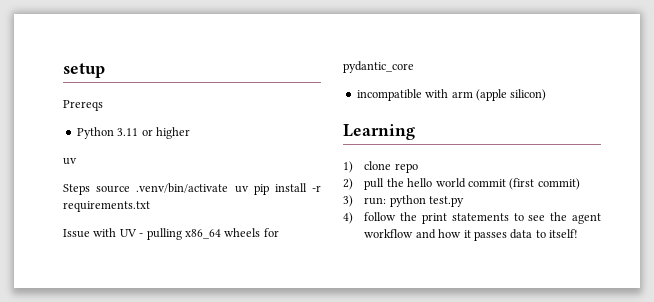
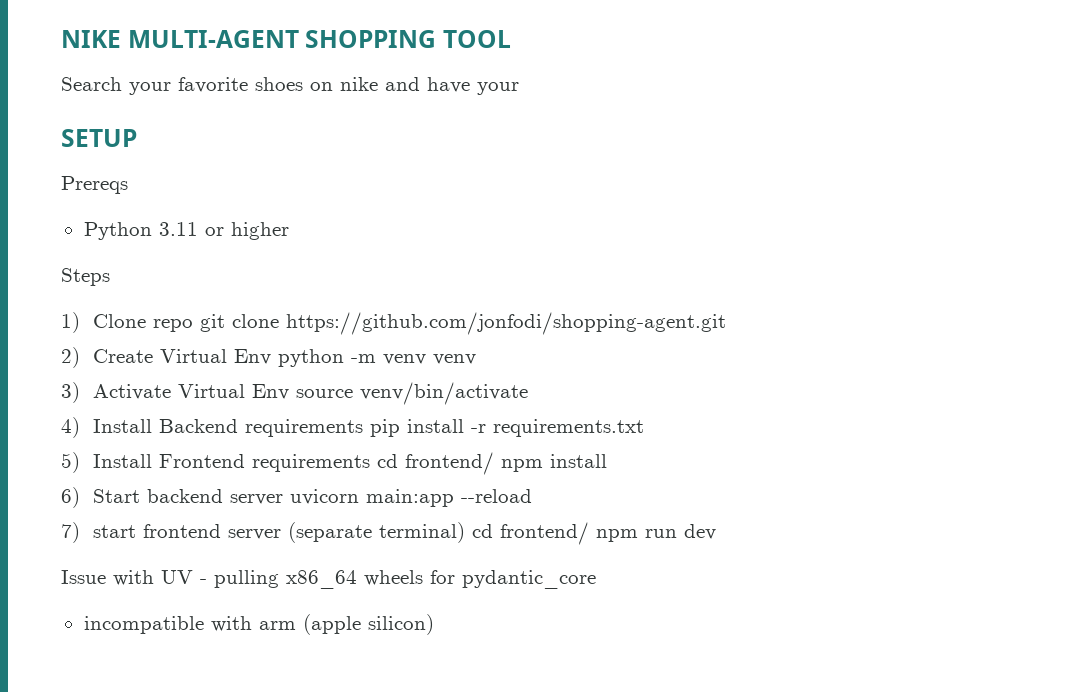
[63,63,105,78] setup -> [61,30,511,48] [61,77,519,95] [61,129,137,147] NIKE MULTI-AGENT SHOPPING TOOL // Search your favorite shoes on nike and have your // SETUP
[63,158,77,165] [63,183,321,195] [63,201,150,212] uv // Steps source .venv/bin/activate uv pip install -r requirements.txt -> [61,268,110,286] [61,312,726,335] [61,347,476,368] [61,382,528,405] [61,417,644,438] [61,452,607,475] [61,487,532,508] [61,522,716,545] Steps // 1) Clone repo git clone https://github.com/jonfodi/shopping-agent.git // 2) Create Virtual Env python -m venv venv // 3) Activate Virtual Env source venv/bin/activate // 4) Install Backend requirements pip install -r requirements.txt // 5) Install Frontend requirements cd frontend/ npm install // 6) Start backend server uvicorn main:app --reload // 7) start frontend server (separate terminal) cd frontend/ npm run dev
[343,124,415,140] [343,161,418,173] [343,178,580,190] [343,195,465,207] [343,212,601,224] [364,229,579,241] // Learning // 1) clone repo // 2) pull the hello world commit (first commit) // 3) run: python test.py // 4) follow the print statements to see the agent workflow and how it passes data to itself! -> (434, 624) none

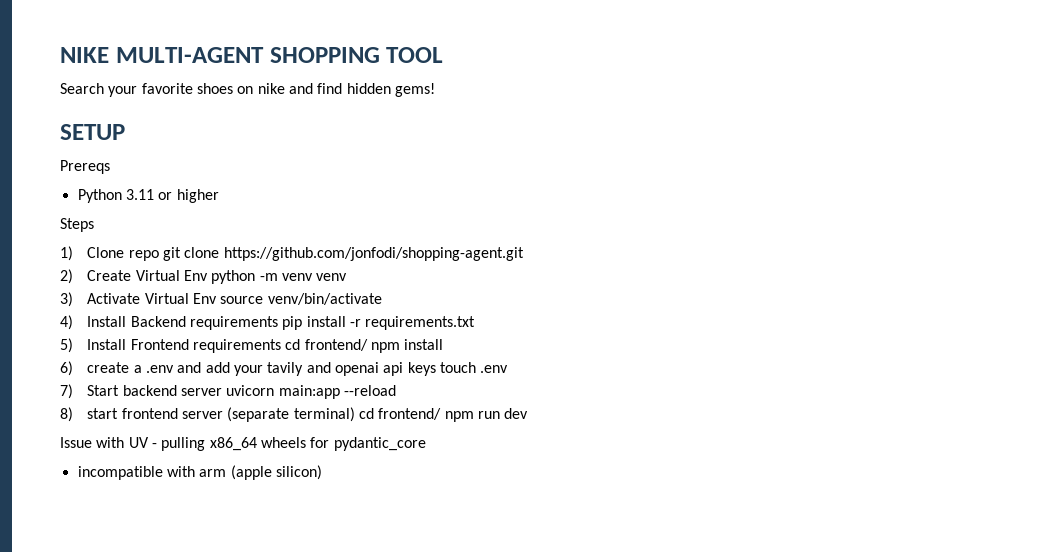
[427,77,519,95] have your -> [317,83,435,97] find hidden gems!
(80, 497) none -> [87,362,509,376] [60,384,73,399] create a .env and add your tavily and openai api keys touch .env // 7)
[61,522,80,543] 7) -> [60,407,73,422] 8)

